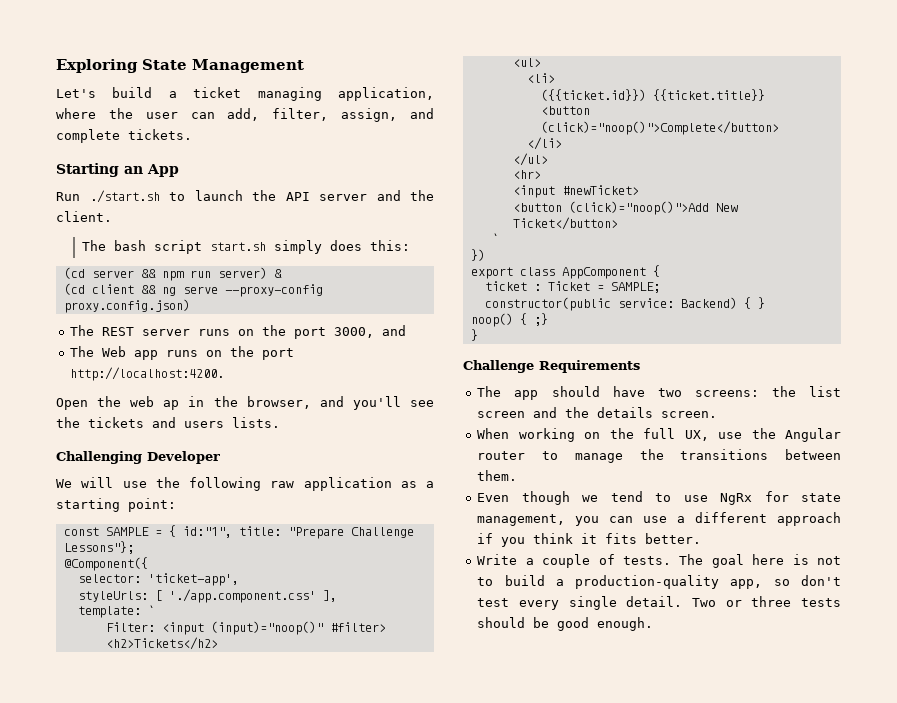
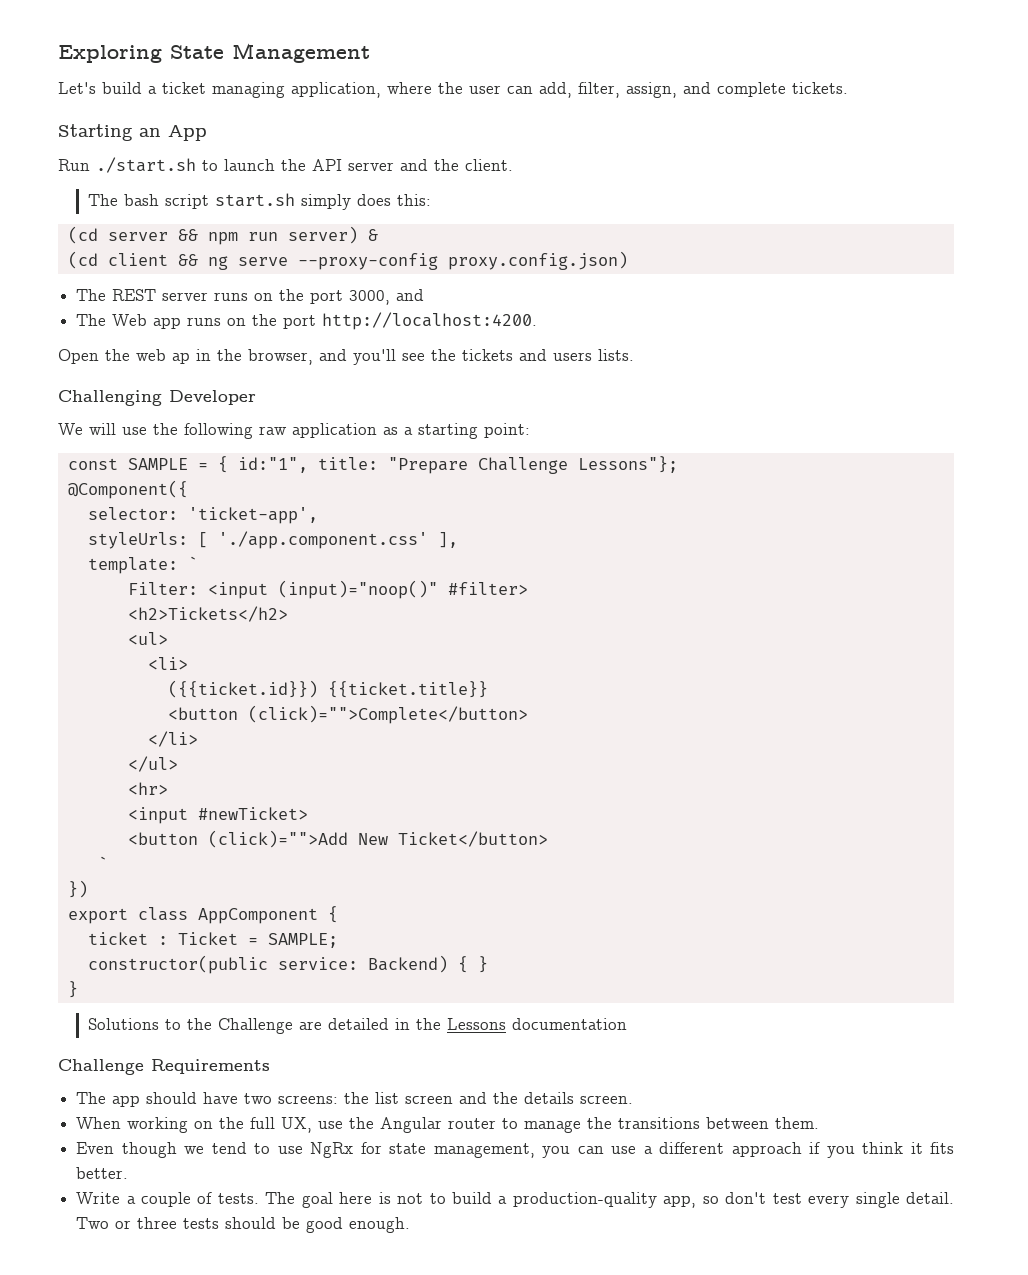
[540,121,779,135] (click)="noop()">Complete</button> -> [247,705,528,724] (click)="">Complete</button>
[568,201,709,215] (click)="noop()">Add -> [207,830,348,848] (click)="">Add
[470,313,548,327] [470,329,478,341] noop() { ;} // } -> [67,981,78,998] [87,1018,627,1034] } // Solutions to the Challenge are detailed in the Lessons documentation

